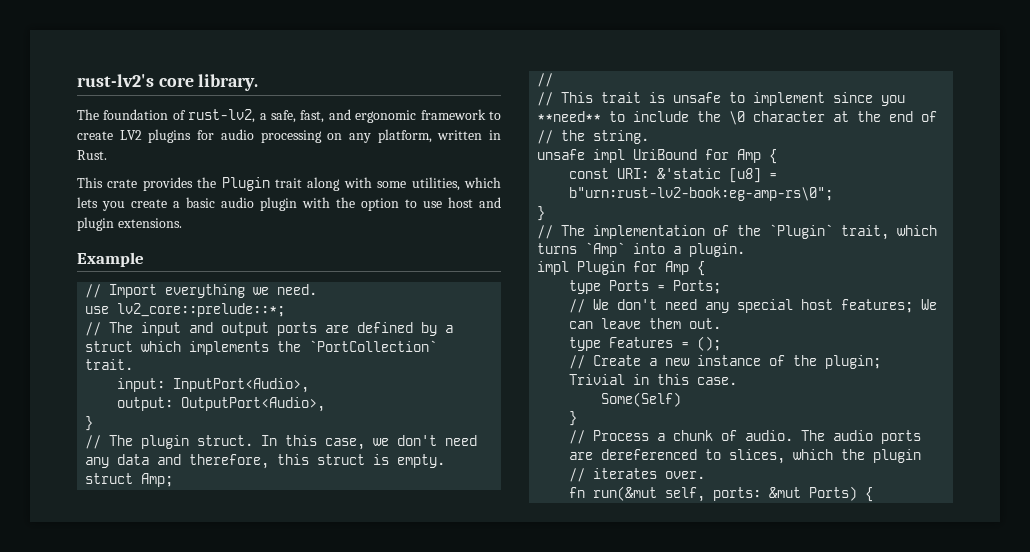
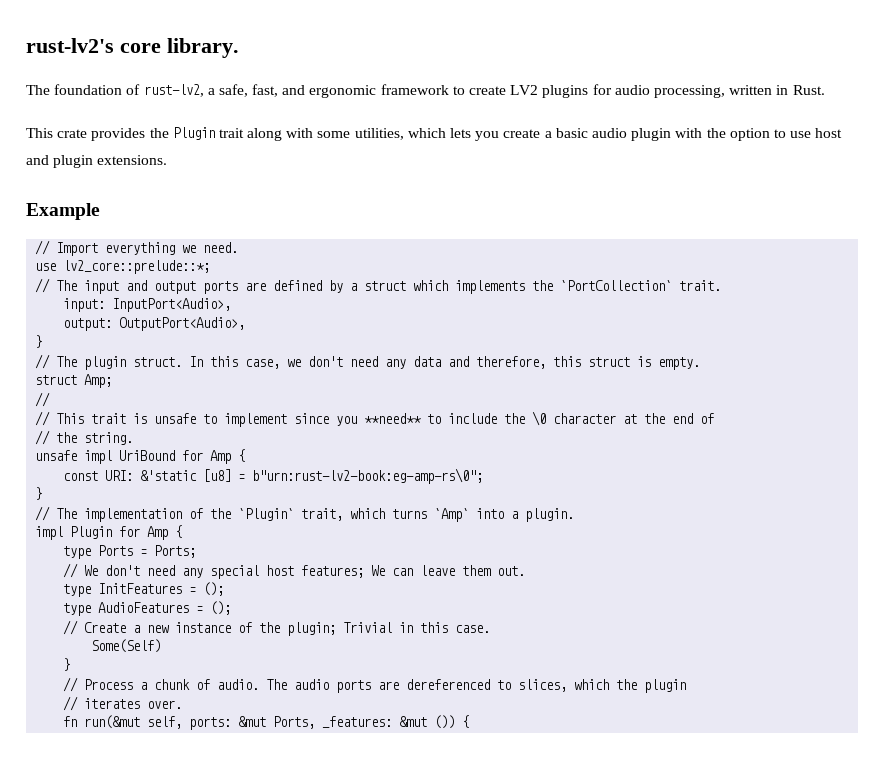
[260,129,432,143] processing on any platform, -> [653,85,725,98] processing,
[609,337,674,348] Features -> [98,582,225,596] [63,602,190,616] InitFeatures = (); // type AudioFeatures
[809,486,858,501] Ports) -> [273,715,456,729] Ports, _features: &mut ())

